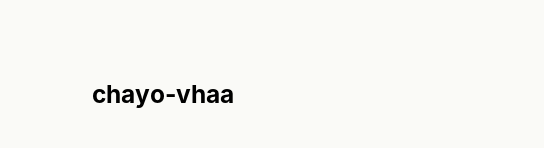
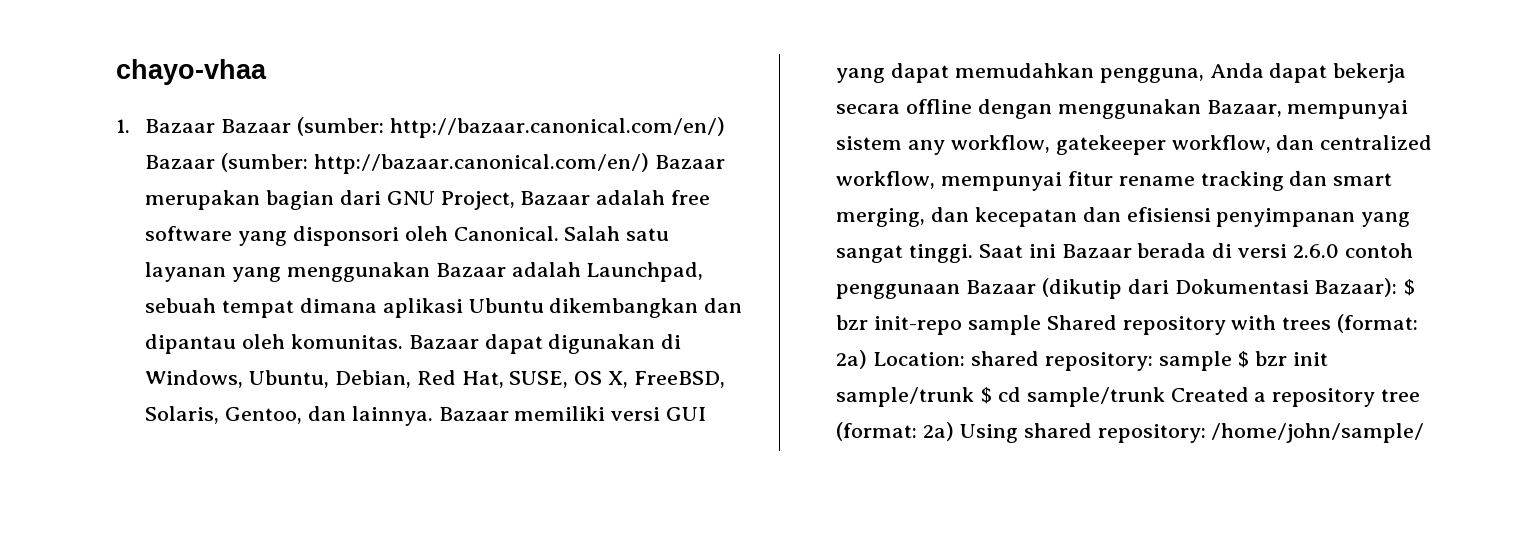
(234, 96) none -> [116,117,725,138] [145,153,725,174] [145,190,711,210] [145,226,670,246] [145,262,704,282] [145,298,743,318] [145,334,682,354] [145,370,725,388] [145,406,707,426] [836,63,1407,83] [836,99,1409,119] [836,135,1433,155] [836,171,1393,191] [836,207,1411,227] [836,243,1413,263] [836,278,1416,299] [836,314,1419,335] [836,350,1329,371] [836,387,1421,407] [836,422,1425,443] // 1. Bazaar Bazaar (sumber: http://bazaar.canonical.com/en/) Bazaar (sumber: http://bazaar.canonical.com/en/) Bazaar merupakan bagian dari GNU Project, Bazaar adalah free software yang disponsori oleh Canonical. Salah satu layanan yang menggunakan Bazaar adalah Launchpad, sebuah tempat dimana aplikasi Ubuntu dikembangkan dan dipantau oleh komunitas. Bazaar dapat digunakan di Windows, Ubuntu, Debian, Red Hat, SUSE, OS X, FreeBSD, Solaris, Gentoo, dan lainnya. Bazaar memiliki versi GUI yang dapat memudahkan pengguna, Anda dapat bekerja secara offline dengan menggunakan Bazaar, mempunyai sistem any workflow, gatekeeper workflow, dan centralized workflow, mempunyai fitur rename tracking dan smart merging, dan kecepatan dan efisiensi penyimpanan yang sangat tinggi. Saat ini Bazaar berada di versi 2.6.0 contoh penggunaan Bazaar (dikutip dari Dokumentasi Bazaar): $ bzr init-repo sample Shared repository with trees (format: 2a) Location: shared repository: sample $ bzr init sample/trunk $ cd sample/trunk Created a repository tree (format: 2a) Using shared repository: /home/john/sample/

